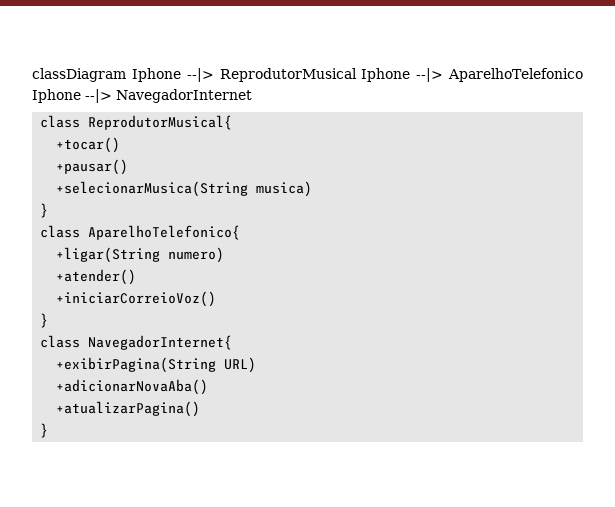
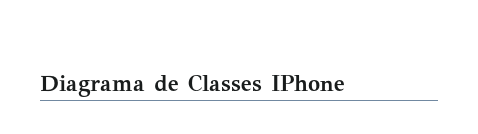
[32,68,584,82] [32,89,252,103] [40,115,233,130] [56,137,121,153] [56,159,129,175] [56,181,313,197] [40,203,49,218] [40,225,241,240] [56,247,225,263] [56,269,137,285] [56,291,217,307] [40,313,49,328] [40,335,233,350] [56,357,257,373] [56,379,209,395] [56,401,201,417] [40,423,49,438] classDiagram Iphone --|> ReprodutorMusical Iphone --|> AparelhoTelefonico Iphone --|> NavegadorInternet // class ReprodutorMusical{ // +tocar() // +pausar() // +selecionarMusica(String musica) // } // class AparelhoTelefonico{ // +ligar(String numero) // +atender() // +iniciarCorreioVoz() // } // class NavegadorInternet{ // +exibirPagina(String URL) // +adicionarNovaAba() // +atualizarPagina() // } -> [40,74,345,97] Diagrama de Classes IPhone

